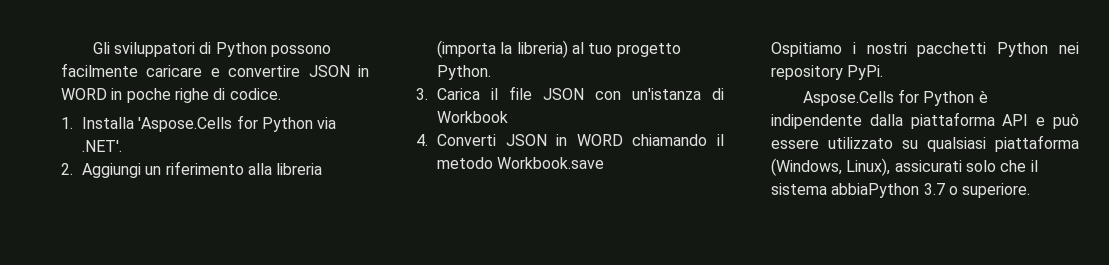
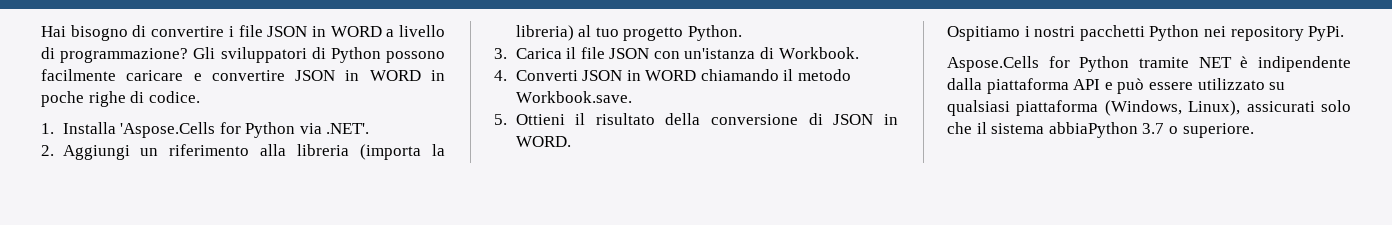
(92, 48) none -> [41,25,445,41] [41,47,189,63] Hai bisogno di convertire i file JSON in WORD a livello di programmazione?
[436,111,508,123] Workbook -> [778,47,859,59] Workbook.
[497,157,605,169] Workbook.save -> [515,91,632,103] [494,113,898,125] [515,136,571,147] Workbook.save. // 5. Ottieni il risultato della conversione di JSON in WORD.
(975, 98) none -> [1139,57,1232,68] tramite NET

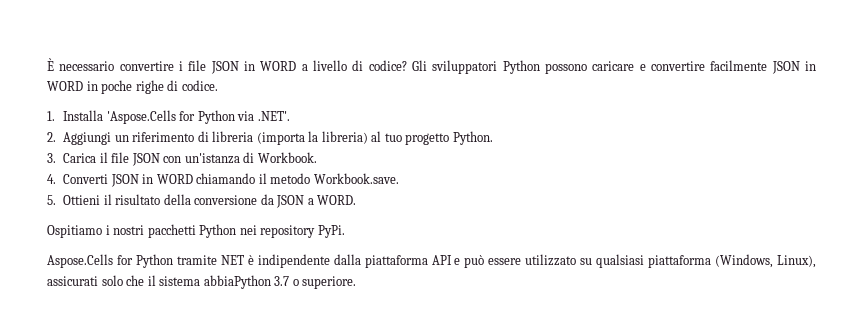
[41,25,147,41] Hai bisogno di -> [47,58,115,71] È necessario
[60,48,189,63] programmazione? -> [368,60,407,71] codice?
[311,47,326,59] di -> (498, 67) none
[41,69,116,81] facilmente -> (587, 68) none
(285, 75) none -> [710,60,768,71] facilmente
[260,144,287,156] alla -> [197,131,209,142] di
[808,113,898,125] di JSON in -> [260,194,314,208] da JSON a

